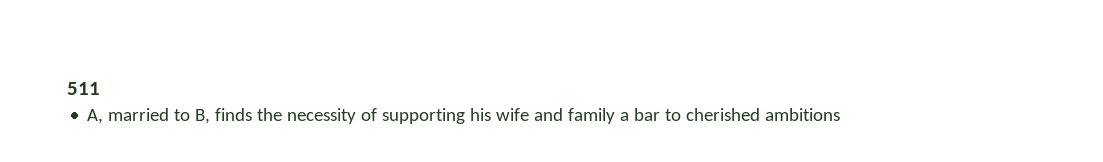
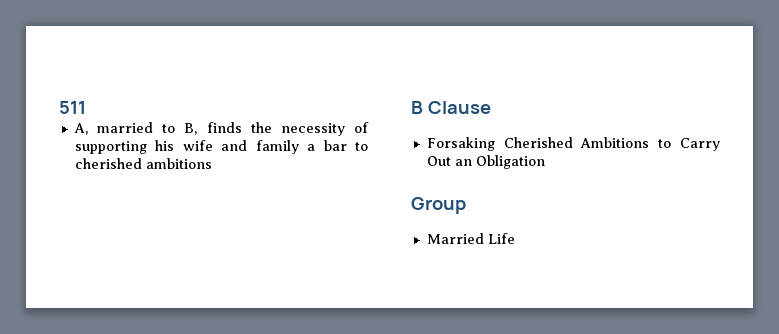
(841, 114) none -> [411,101,491,114] [426,137,720,151] [426,155,545,169] [411,197,466,214] [426,233,515,244] // B Clause // Forsaking Cherished Ambitions to Carry Out an Obligation // Group // Married Life

